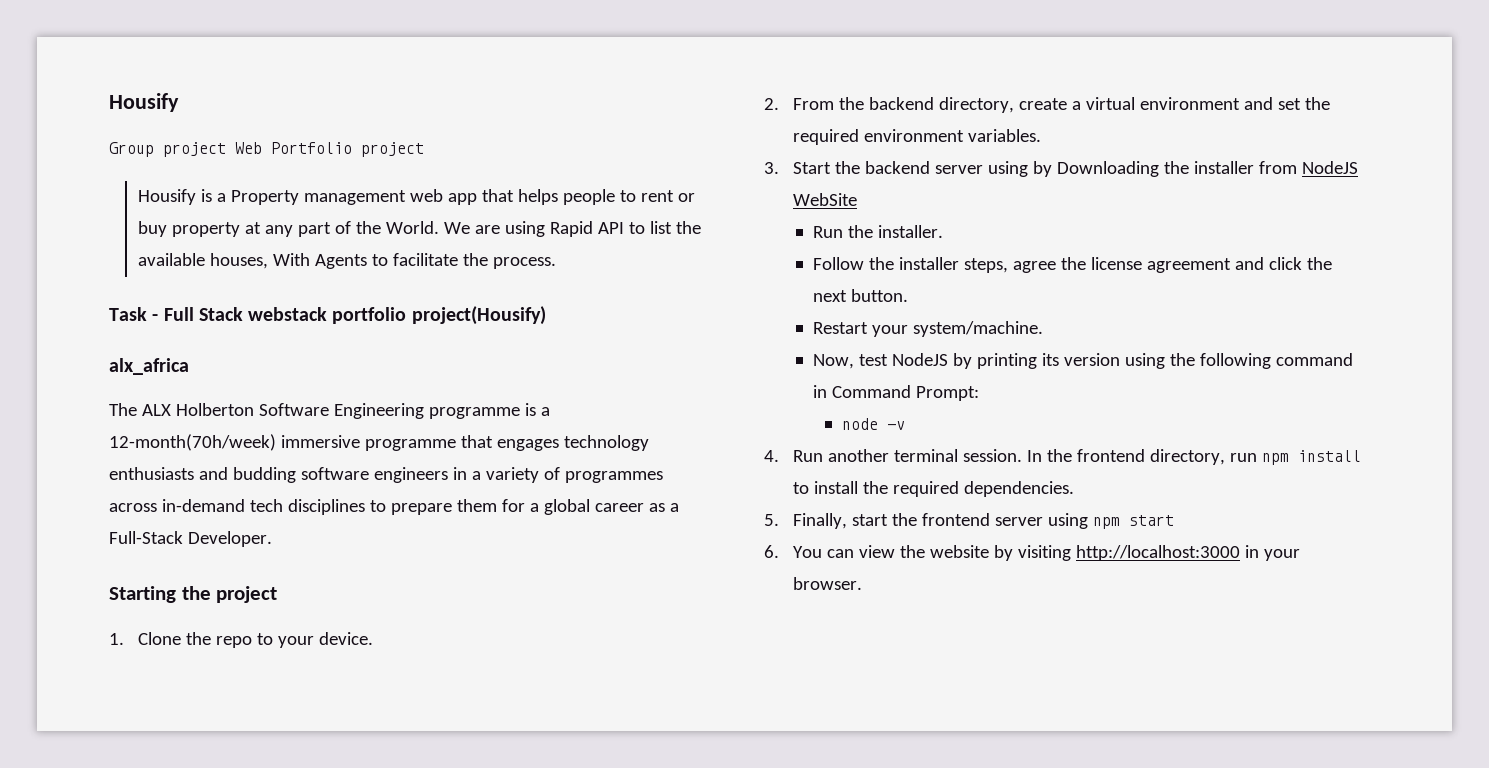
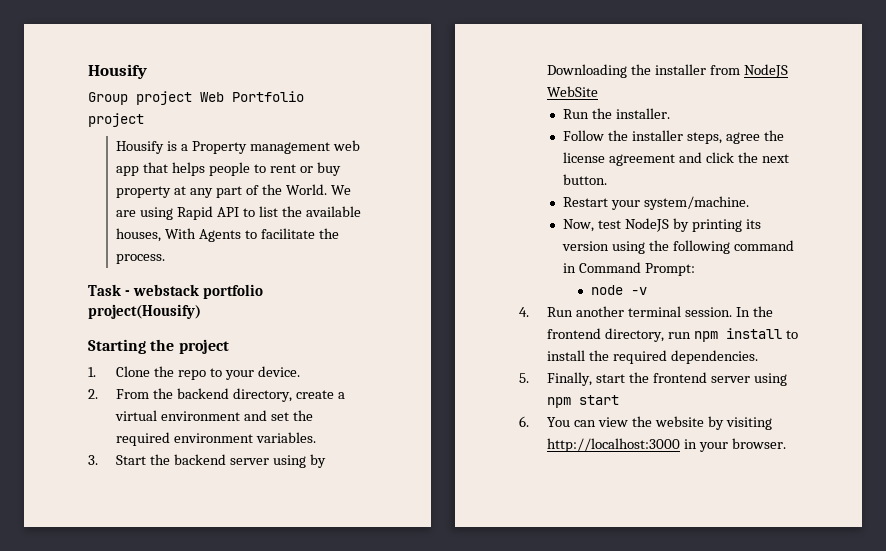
[163,307,243,321] Full Stack -> (131, 293) none
[109,358,189,375] [109,403,550,419] [109,434,649,451] [109,467,663,483] [109,499,679,515] [109,531,272,547] // alx_africa // The ALX Holberton Software Engineering programme is a 12-month(70h/week) immersive programme that engages technology enthusiasts and budding software engineers in a variety of programmes across in-demand tech disciplines to prepare them for a global career as a Full-Stack Developer. -> (201, 311) none

